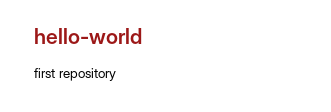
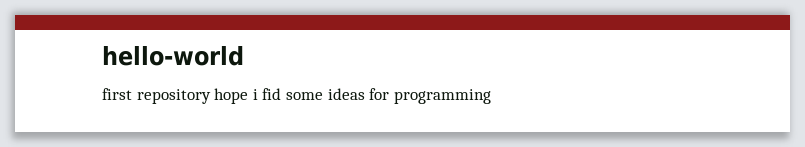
(116, 74) none -> [214,88,491,104] hope i fid some ideas for programming

